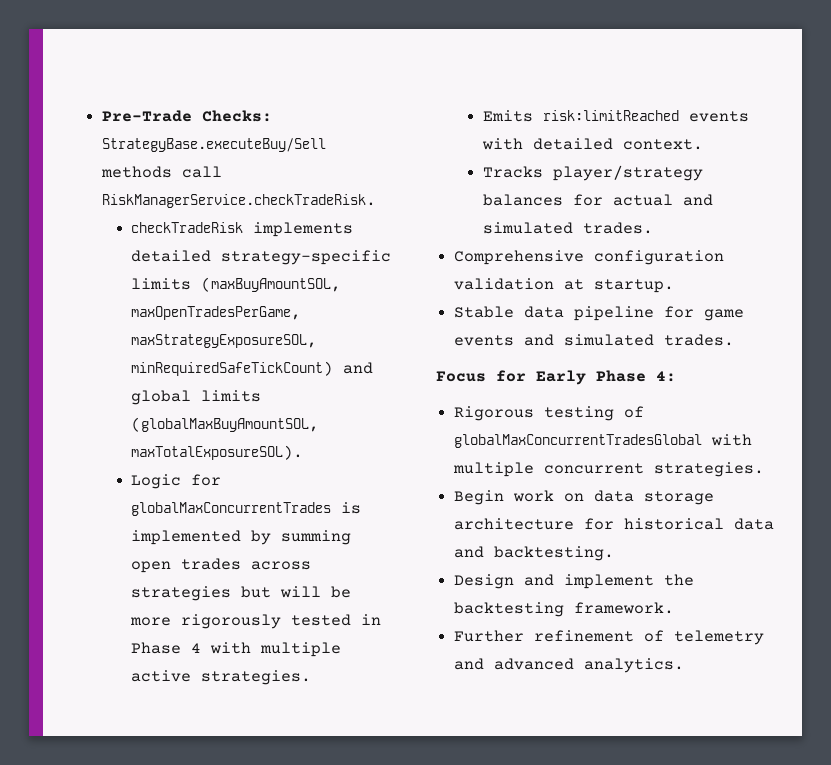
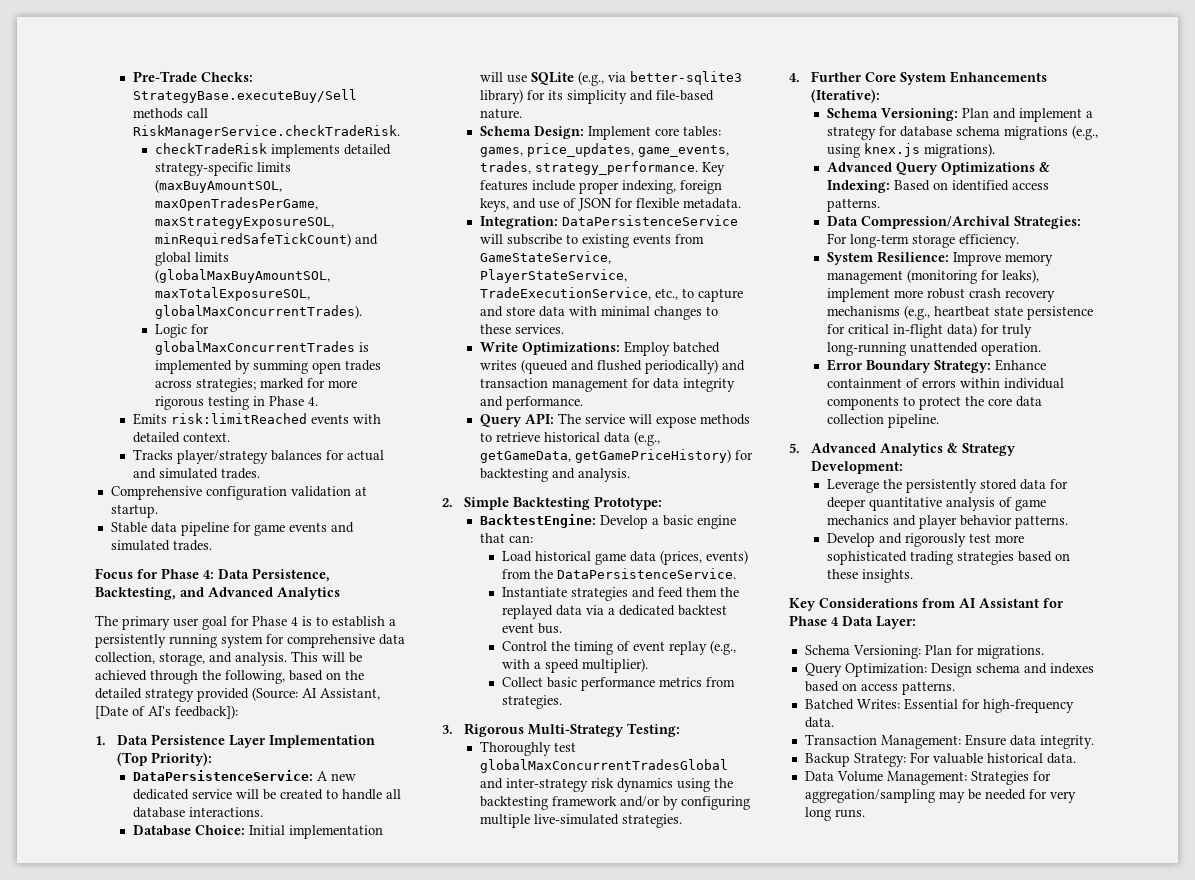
[131,445,304,460] maxTotalExposureSOL). -> [155,287,311,301] [155,305,363,319] maxTotalExposureSOL, globalMaxConcurrentTrades).
[131,586,352,601] [130,614,382,629] [131,642,342,657] [131,670,312,685] strategies but will be more rigorously tested in Phase 4 with multiple active strategies. -> [196,378,358,392] [155,396,319,410] strategies; marked for more rigorous testing in Phase 4.
[536,370,586,385] Early -> (158, 574) none
[454,406,645,421] [454,434,753,448] [453,462,765,477] [454,490,715,505] [454,518,775,530] [454,546,615,561] [454,574,695,589] [454,602,675,617] [454,630,765,645] [454,658,685,673] // Rigorous testing of globalMaxConcurrentTradesGlobal with multiple concurrent strategies. // Begin work on data storage architecture for historical data and backtesting. // Design and implement the backtesting framework. // Further refinement of telemetry and advanced analytics. -> [218,568,330,582] [95,587,340,600] [95,615,396,630] [95,634,405,648] [95,651,362,666] [95,670,364,684] [95,687,380,702] [95,705,238,719] [95,734,376,748] [117,752,213,766] [133,770,357,781] [133,789,402,800] [133,807,264,818] [133,825,384,839] [480,71,743,86] [480,89,715,104] [480,108,523,119] [480,126,722,140] [480,143,730,157] [480,161,726,176] [480,180,723,194] [480,198,742,212] [480,215,739,229] [480,234,705,248] [480,251,612,264] [480,269,628,283] [480,287,744,302] [480,306,719,320] [480,324,565,334] [480,341,721,356] [480,359,746,374] [480,378,736,392] [480,396,584,410] [480,413,751,428] [480,431,661,446] [480,449,754,463] [480,468,631,482] [442,496,663,510] [480,514,737,529] [480,533,534,543] [502,550,749,565] [502,568,737,579] [502,587,740,601] [502,605,728,619] [502,623,563,634] [502,640,737,655] [502,658,649,673] [502,677,736,691] [502,695,563,709] [442,723,681,737] [480,741,577,756] [480,759,729,773] [480,778,734,792] [480,796,751,810] [480,814,683,828] [789,71,1048,85] [811,89,881,103] [827,108,1094,122] [827,125,1099,140] [827,143,996,158] [827,162,1051,175] [827,180,1050,193] [827,198,881,212] [827,216,1082,229] [827,233,1020,248] [827,251,1054,266] [827,269,1040,284] [827,288,1056,302] [827,305,1094,320] [827,323,1033,338] [827,342,1042,356] [827,359,1047,373] [827,378,1065,389] [827,396,1043,410] [827,414,940,428] [789,443,1017,456] [811,461,904,474] [827,479,1069,493] [827,497,1047,511] [827,515,1069,529] [827,533,1025,547] [827,551,1071,565] [827,569,914,583] [789,598,1064,611] [789,615,916,629] [804,645,1044,659] [804,663,1094,677] [804,681,955,695] [804,698,1074,713] [804,717,834,728] [804,734,1094,749] [804,752,1076,767] [804,771,1051,785] [804,789,1076,803] [804,807,865,821] Data Persistence, Backtesting, and Advanced Analytics // The primary user goal for Phase 4 is to establish a persistently running system for comprehensive data collection, storage, and analysis. This will be achieved through the following, based on the detailed strategy provided (Source: AI Assistant, [Date of AI's feedback]): // 1. Data Persistence Layer Implementation (Top Priority): // DataPersistenceService: A new dedicated service will be created to handle all database interactions. // Database Choice: Initial implementation will use SQLite (e.g., via better-sqlite3 library) for its simplicity and file-based nature. // Schema Design: Implement core tables: games, price_updates, game_events, trades, strategy_performance. Key features include proper indexing, foreign keys, and use of JSON for flexible metadata. // Integration: DataPersistenceService will subscribe to existing events from GameStateService, PlayerStateService, TradeExecutionService, etc., to capture and store data with minimal changes to these services. // Write Optimizations: Employ batched writes (queued and flushed periodically) and transaction management for data integrity and performance. // Query API: The service will expose methods to retrieve historical data (e.g., getGameData, getGamePriceHistory) for backtesting and analysis. // 2. Simple Backtesting Prototype: // BacktestEngine: Develop a basic engine that can: // Load historical game data (prices, events) from the DataPersistenceService. // Instantiate strategies and feed them the replayed data via a dedicated backtest event bus. // Control the timing of event replay (e.g., with a speed multiplier). // Collect basic performance metrics from strategies. // 3. Rigorous Multi-Strategy Testing: // Thoroughly test globalMaxConcurrentTradesGlobal and inter-strategy risk dynamics using the backtesting framework and/or by configuring multiple live-simulated strategies. // 4. Further Core System Enhancements (Iterative): // Schema Versioning: Plan and implement a strategy for database schema migrations (e.g., using knex.js migrations). // Advanced Query Optimizations & Indexing: Based on identified access patterns. // Data Compression/Archival Strategies: For long-term storage efficiency. // System Resilience: Improve memory management (monitoring for leaks), implement more robust crash recovery mechanisms (e.g., heartbeat state persistence for critical in-flight data) for truly long-running unattended operation. // Error Boundary Strategy: Enhance containment of errors within individual components to protect the core data collection pipeline. // 5. Advanced Analytics & Strategy Development: // Leverage the persistently stored data for deeper quantitative analysis of game mechanics and player behavior patterns. // Develop and rigorously test more sophisticated trading strategies based on these insights. // Key Considerations from AI Assistant for Phase 4 Data Layer: // Schema Versioning: Plan for migrations. // Query Optimization: Design schema and indexes based on access patterns. // Batched Writes: Essential for high-frequency data. // Transaction Management: Ensure data integrity. // Backup Strategy: For valuable historical data. // Data Volume Management: Strategies for aggregation/sampling may be needed for very long runs.

